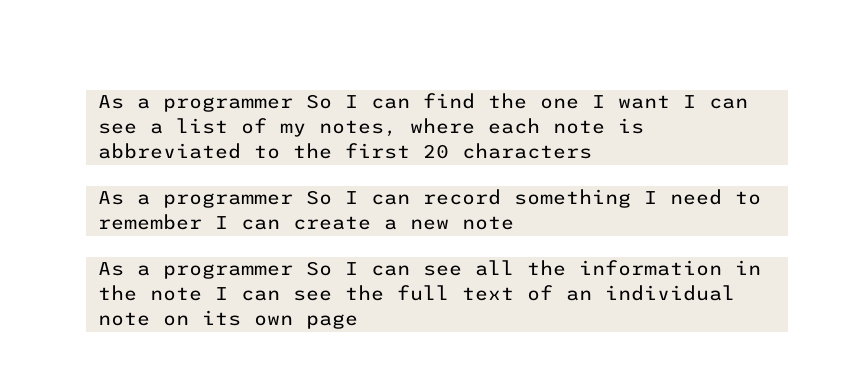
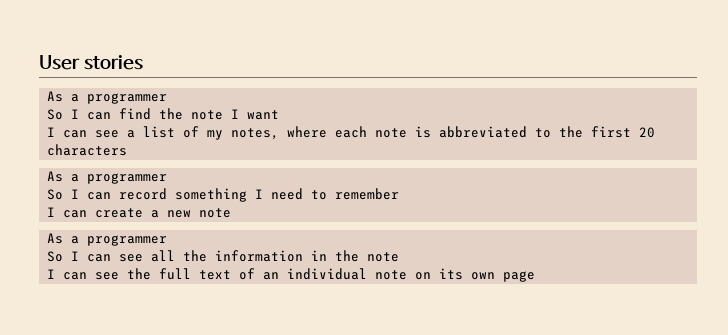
[98,95,293,112] As a programmer -> [39,55,143,70] [46,91,167,104] User stories // As a programmer //
[540,98,579,109] one -> [190,110,223,120] note
(670, 102) none -> (279, 115) //
(293, 200) none -> (167, 178) //
(202, 222) none -> (399, 194) //
(293, 271) none -> (167, 240) //
(202, 294) none -> (399, 257) //

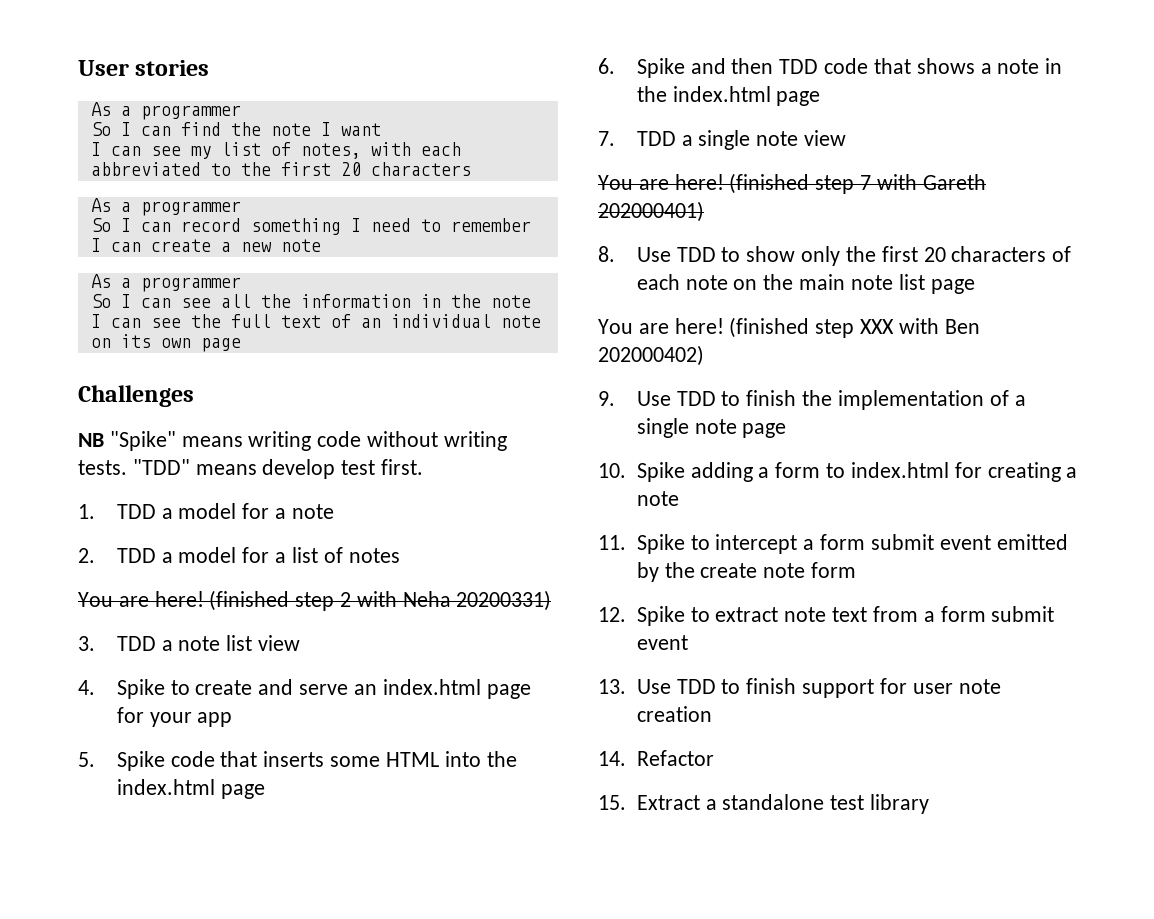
[126,126,431,140] a list of my notes, where each note is -> [190,142,461,159] my list of notes, with each
(535, 276) none -> [78,385,194,407] [78,431,507,451] [78,459,424,479] [78,503,334,519] [78,547,400,563] [78,590,552,611] [78,635,301,651] [78,679,531,699] [116,707,233,727] [78,751,517,771] [116,779,265,799] [598,58,1063,78] [636,86,821,106] [598,130,847,150] [598,173,986,194] [598,201,704,222] [598,246,1072,266] [636,274,975,294] [598,317,980,338] [598,345,704,366] [598,390,1026,410] [636,418,787,438] [598,462,1078,482] [636,491,679,506] [598,534,1068,554] [636,562,857,582] [598,606,1055,626] [636,635,688,650] [598,678,1001,698] [636,706,712,722] [598,750,714,766] [598,794,930,814] // Challenges // NB "Spike" means writing code without writing tests. "TDD" means develop test first. // 1. TDD a model for a note // 2. TDD a model for a list of notes // You are here! (finished step 2 with Neha 20200331) // 3. TDD a note list view // 4. Spike to create and serve an index.html page for your app // 5. Spike code that inserts some HTML into the index.html page // 6. Spike and then TDD code that shows a note in the index.html page // 7. TDD a single note view // You are here! (finished step 7 with Gareth 202000401) // 8. Use TDD to show only the first 20 characters of each note on the main note list page // You are here! (finished step XXX with Ben 202000402) // 9. Use TDD to finish the implementation of a single note page // 10. Spike adding a form to index.html for creating a note // 11. Spike to intercept a form submit event emitted by the create note form // 12. Spike to extract note text from a form submit event // 13. Use TDD to finish support for user note creation // 14. Refactor // 15. Extract a standalone test library

